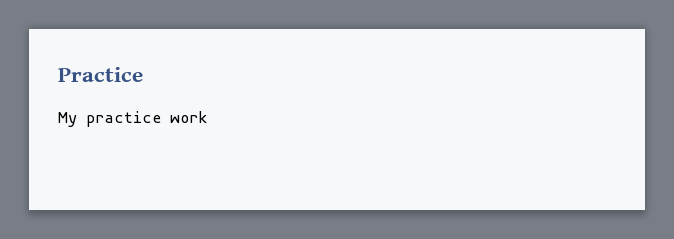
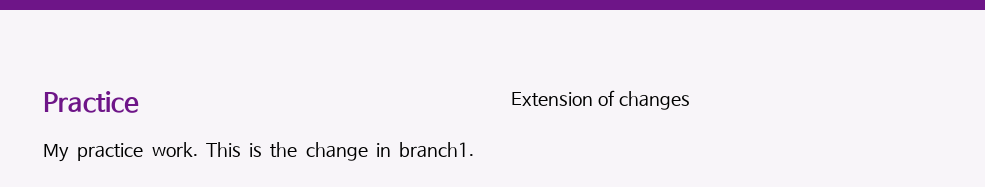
[170,111,208,123] work -> [151,142,475,161] [511,90,690,110] work. This is the change in branch1. Extension of changes

